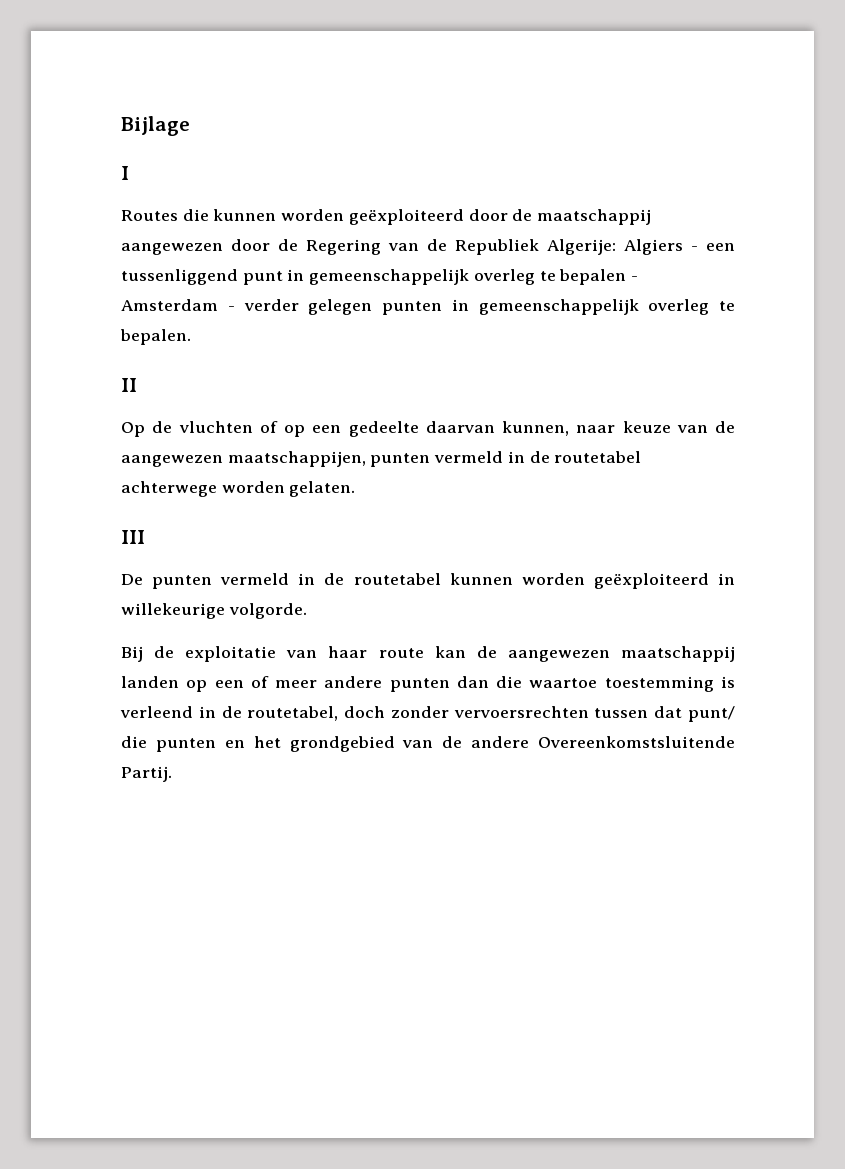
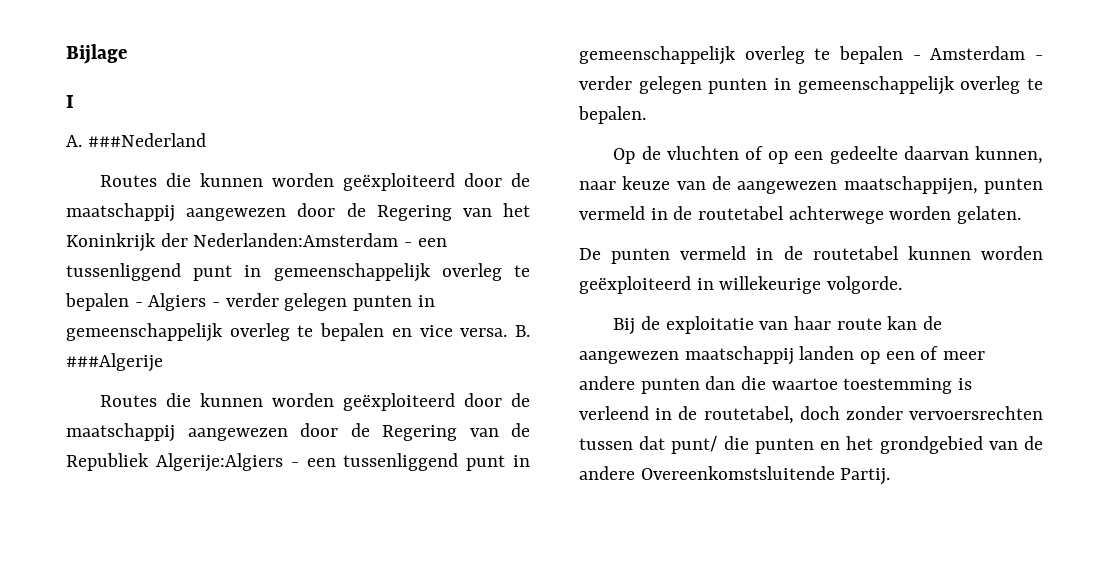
(129, 173) none -> [66,133,206,147] [100,173,530,191] [66,203,531,222] [66,233,447,252] [66,263,530,282] [65,293,435,311] [66,323,530,342] [66,353,163,372] // A. ###Nederland // Routes die kunnen worden geëxploiteerd door de maatschappij aangewezen door de Regering van het Koninkrijk der Nederlanden:Amsterdam - een tussenliggend punt in gemeenschappelijk overleg te bepalen - Algiers - verder gelegen punten in gemeenschappelijk overleg te bepalen en vice versa. B. ###Algerije
[547,239,683,255] Algerije: Algiers -> [155,453,283,472] Algerije:Algiers
[121,378,137,392] // II -> (646, 115) none
[121,530,145,544] // III -> (1022, 215) none

